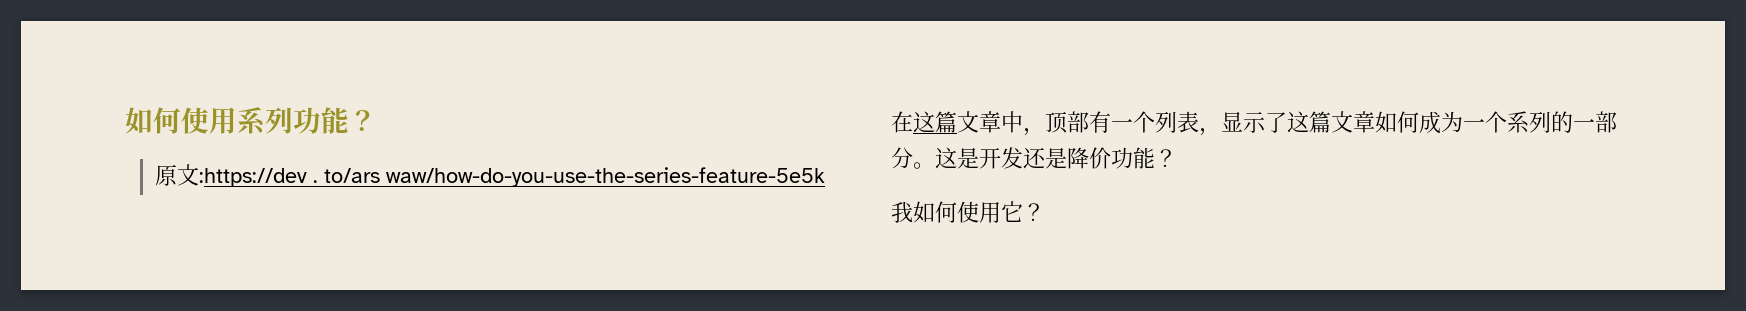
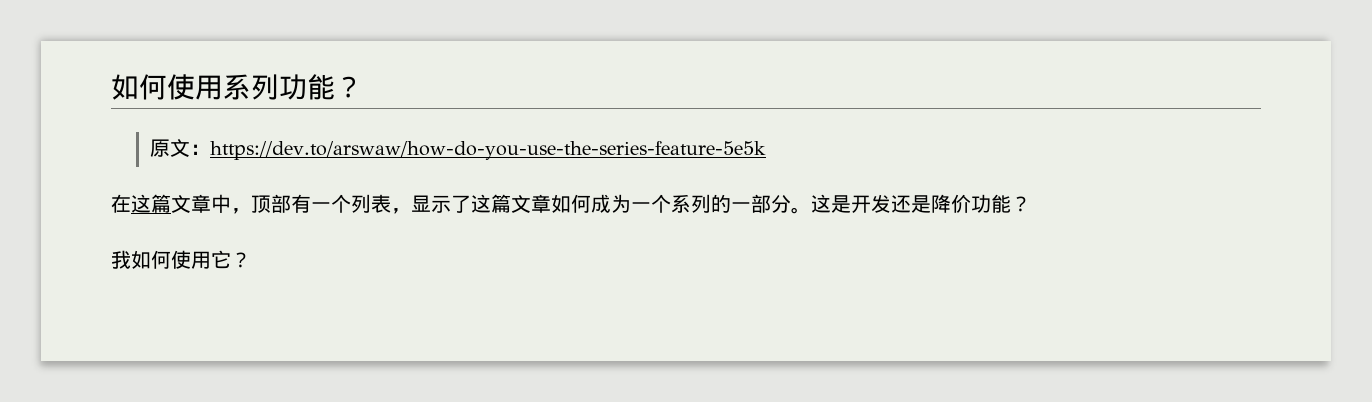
[199,167,826,187] :https://dev . to/ars waw/how-do-you-use-the-series-feature-5e5k -> [189,141,766,160] ：https://dev.to/arswaw/how-do-you-use-the-series-feature-5e5k

